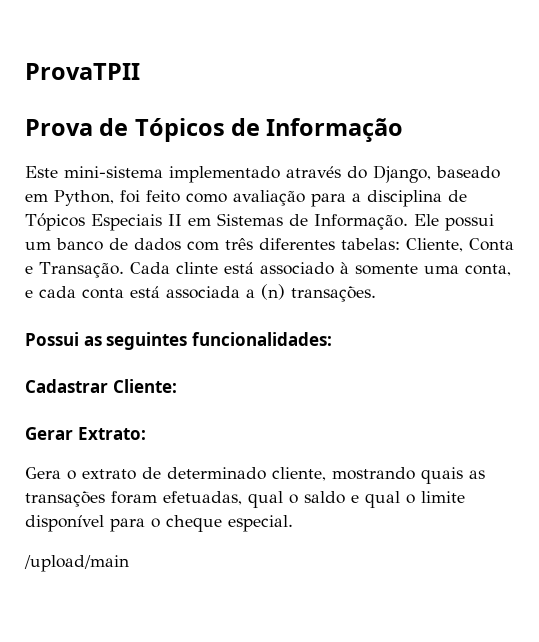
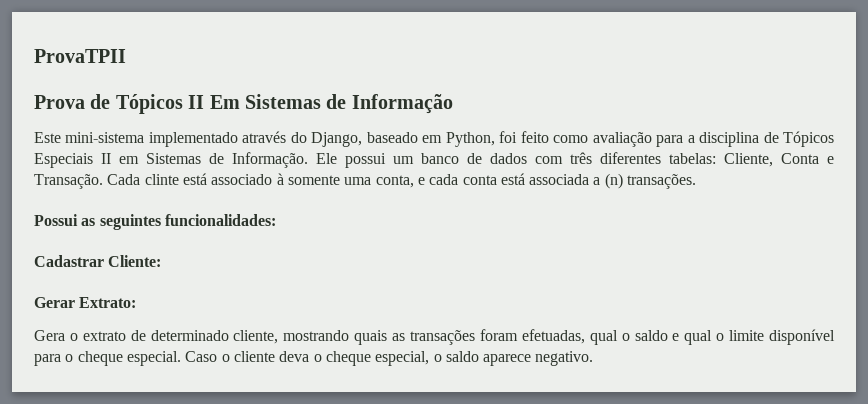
(225, 130) none -> [188,94,321,109] II Em Sistemas
[24,555,129,572] // /upload/main -> [185,351,594,366] Caso o cliente deva o cheque especial, o saldo aparece negativo.

